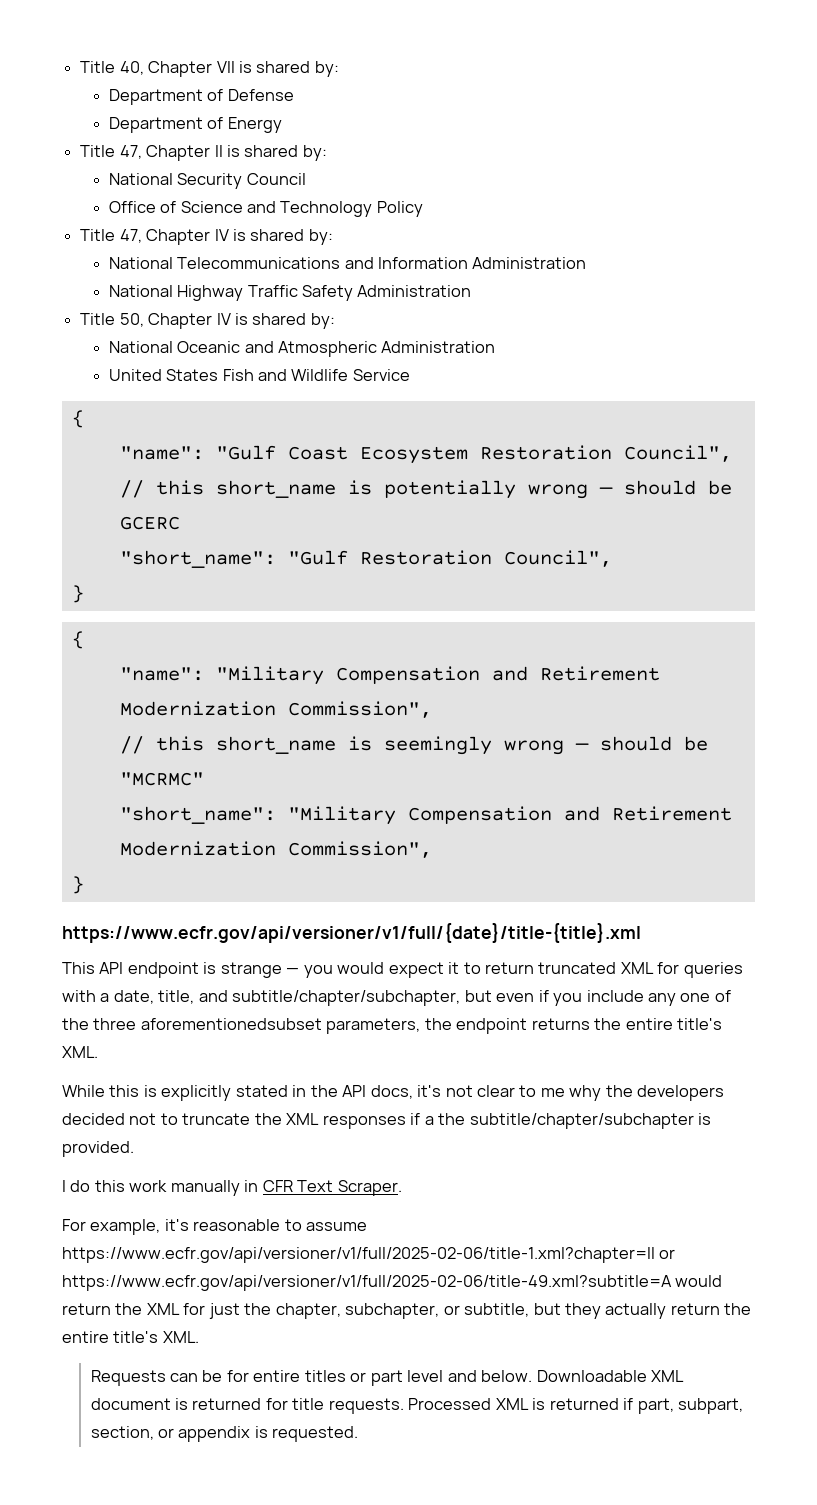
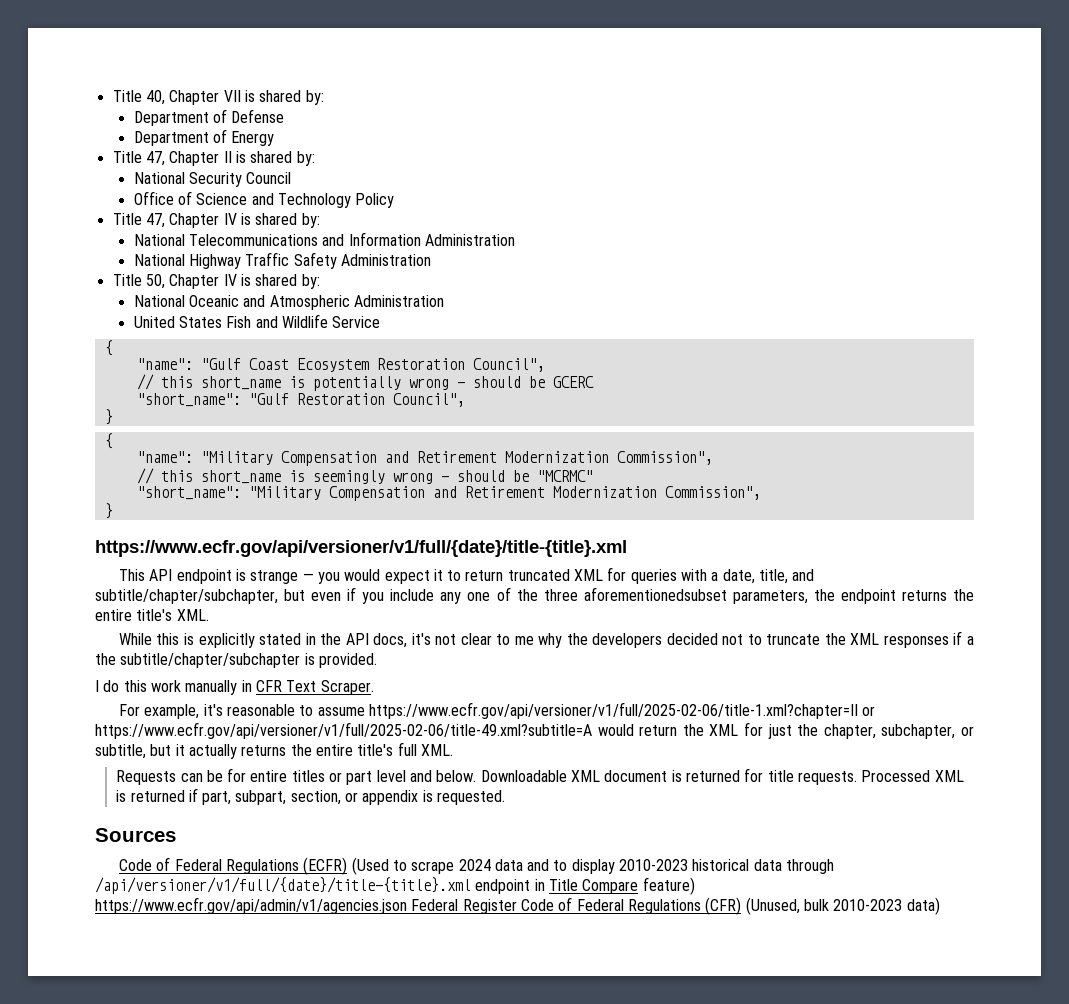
[565,1303,752,1319] [62,1331,159,1343] they actually return the entire title's -> [175,742,417,759] it actually returns the entire title's full
(359, 1434) none -> [95,828,176,842] [118,857,835,875] [95,877,695,895] [95,897,940,915] // Sources // Code of Federal Regulations (ECFR) (Used to scrape 2024 data and to display 2010-2023 historical data through /api/versioner/v1/full/{date}/title-{title}.xml endpoint in Title Compare feature) https://www.ecfr.gov/api/admin/v1/agencies.json Federal Register Code of Federal Regulations (CFR) (Unused, bulk 2010-2023 data)

